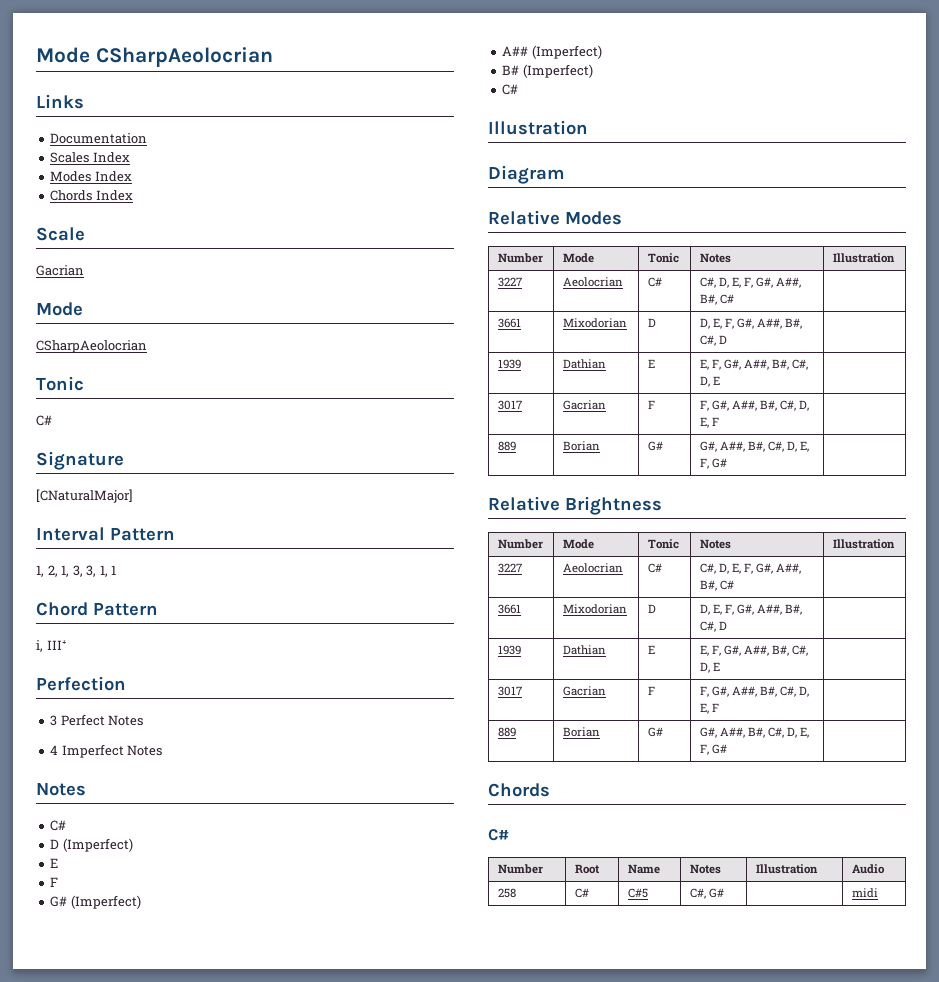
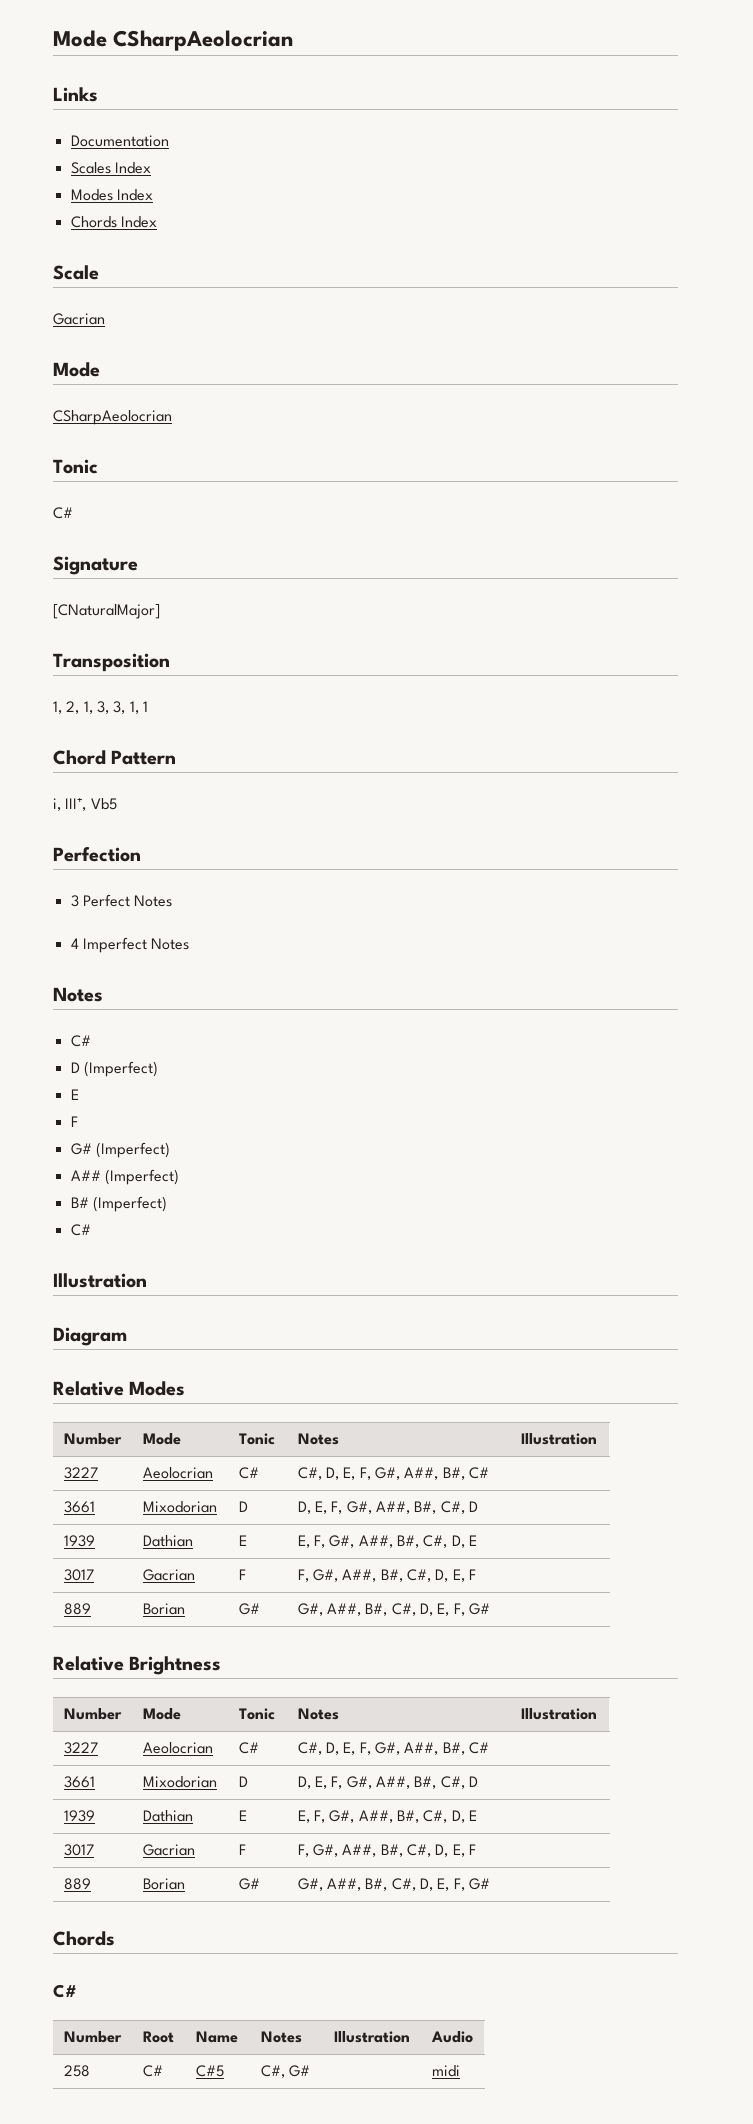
[36,527,175,541] Interval Pattern -> [53,653,170,672] Transposition
[46,640,66,650] III⁺ -> [65,798,117,811] III⁺, Vb5

